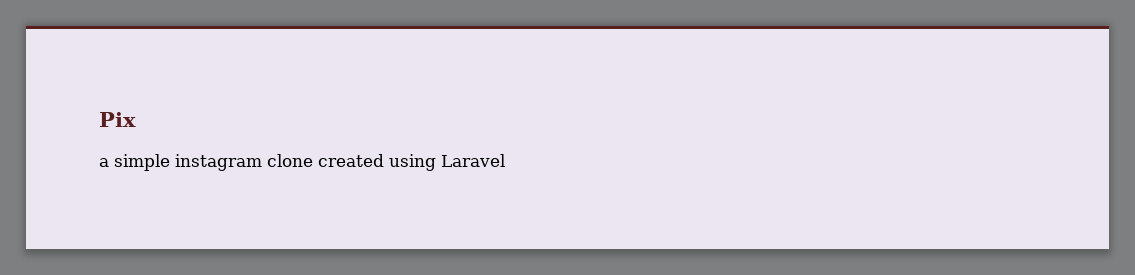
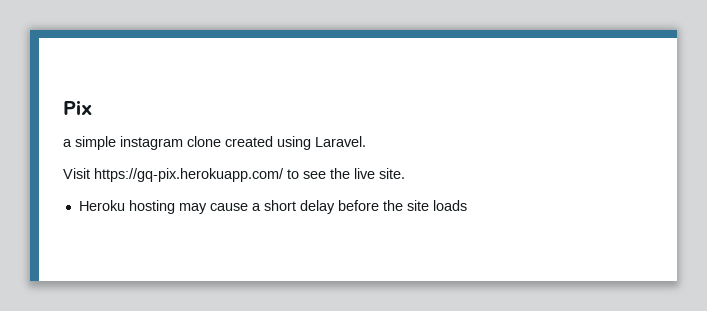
[441,154,505,167] Laravel -> [315,136,366,147] [63,168,405,182] [78,200,467,214] Laravel. // Visit https://gq-pix.herokuapp.com/ to see the live site. // Heroku hosting may cause a short delay before the site loads

